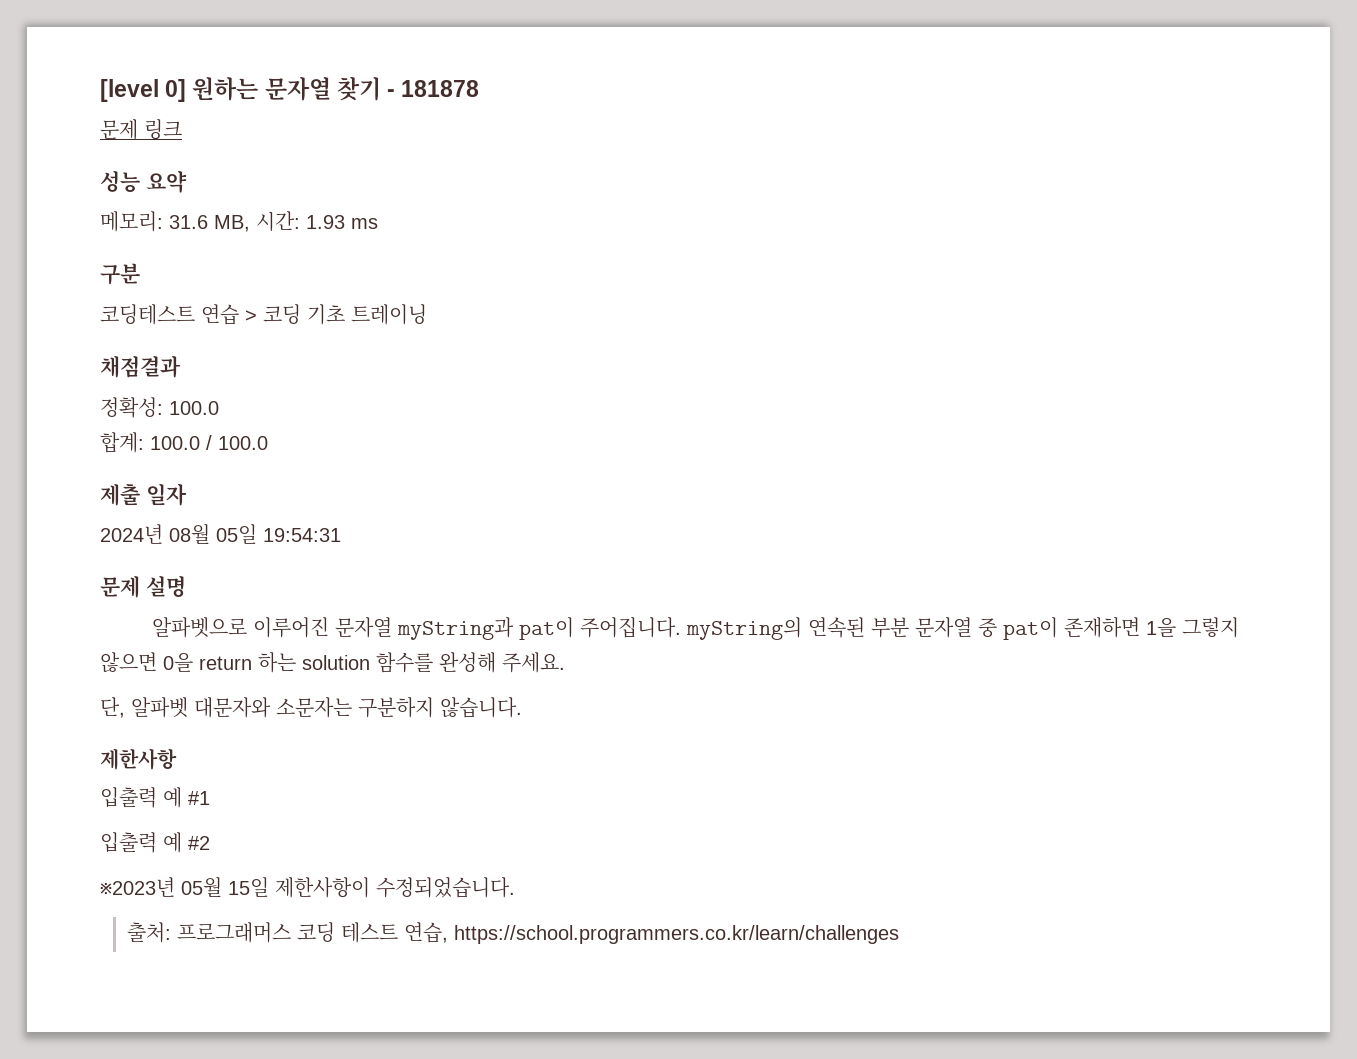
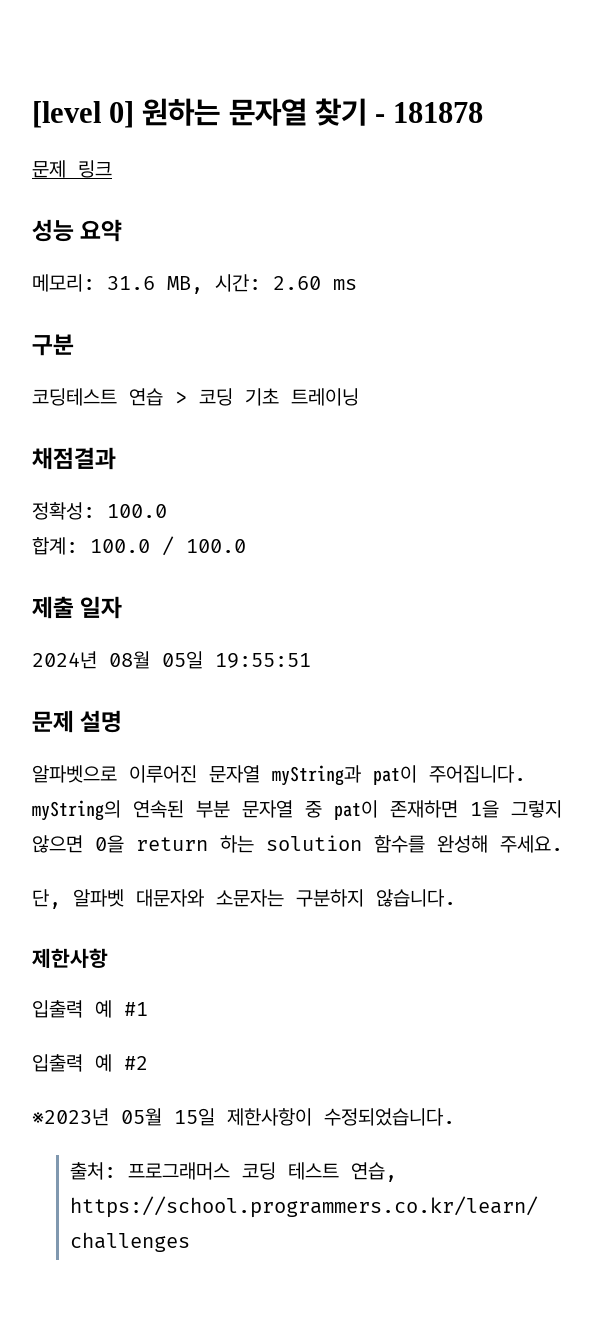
[306,215,345,229] 1.93 -> [273,276,321,290] 2.60
[263,528,341,542] 19:54:31 -> [215,653,311,668] 19:55:51

